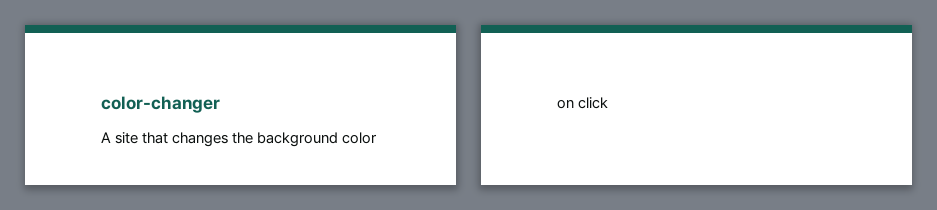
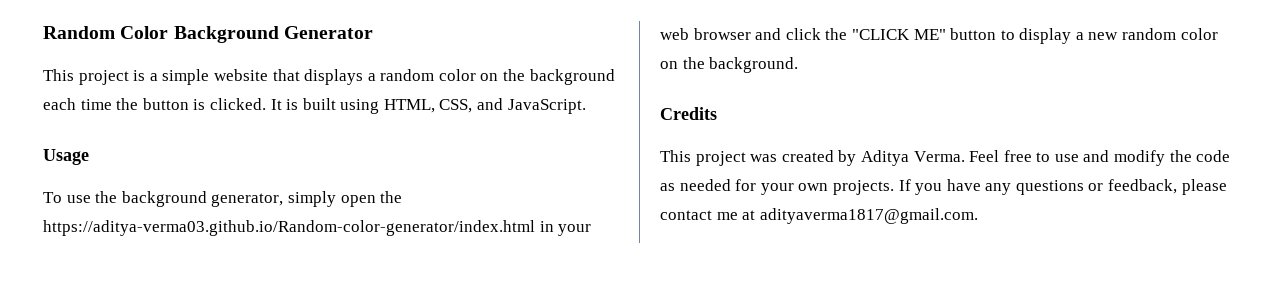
[101,96,220,113] [101,132,378,147] [557,97,609,109] color-changer // A site that changes the background color on click -> [43,26,373,43] [43,69,615,85] [43,98,586,114] [43,149,89,165] [43,191,403,207] [43,220,592,236] [660,28,1218,44] [660,57,799,73] [660,107,717,120] [660,150,1231,166] [660,179,1227,195] [660,208,978,224] Random Color Background Generator // This project is a simple website that displays a random color on the background each time the button is clicked. It is built using HTML, CSS, and JavaScript. // Usage // To use the background generator, simply open the https://aditya-verma03.github.io/Random-color-generator/index.html in your web browser and click the "CLICK ME" button to display a new random color on the background. // Credits // This project was created by Aditya Verma. Feel free to use and modify the code as needed for your own projects. If you have any questions or feedback, please contact me at adityaverma1817@gmail.com.

